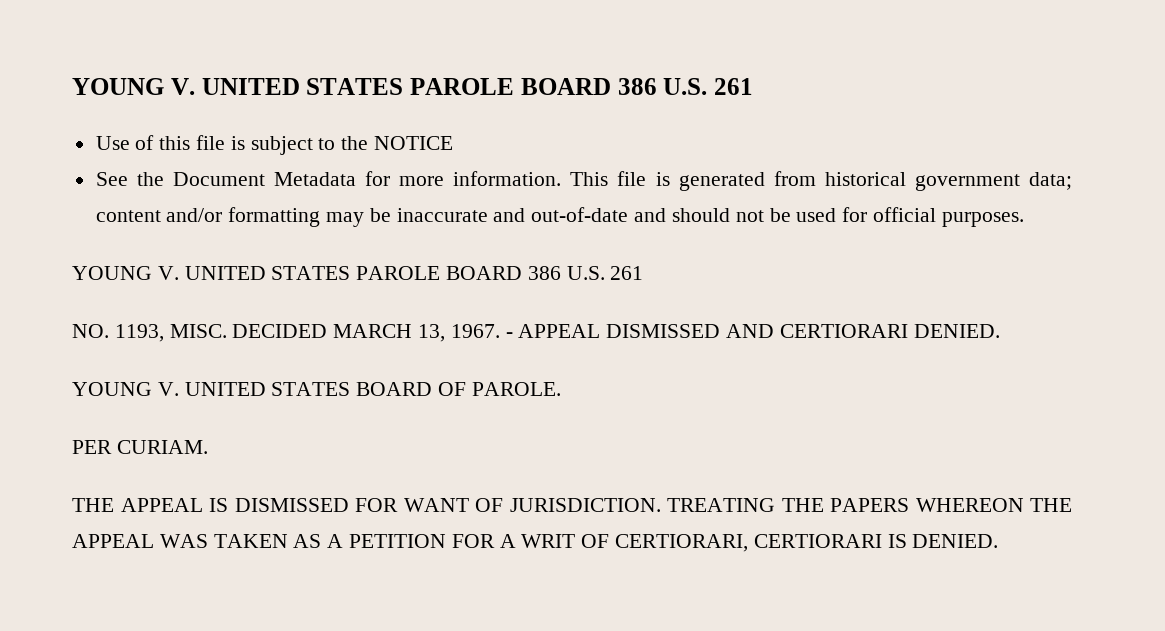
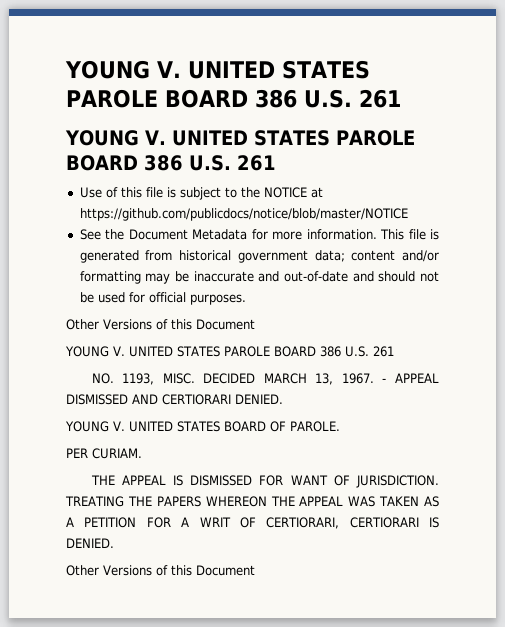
[72,78,753,95] YOUNG V. UNITED STATES PAROLE BOARD 386 U.S. 261 -> [65,60,370,79] [66,89,401,108] [65,130,415,146] [66,155,276,171] YOUNG V. UNITED STATES PAROLE BOARD 386 U.S. 261 // YOUNG V. UNITED STATES PAROLE BOARD 386 U.S. 261
(454, 143) none -> [310,187,323,198] [79,208,408,221] at https://github.com/publicdocs/notice/blob/master/NOTICE
(1024, 219) none -> [66,319,255,330] // Other Versions of this Document
(999, 541) none -> [66,565,255,576] // Other Versions of this Document

